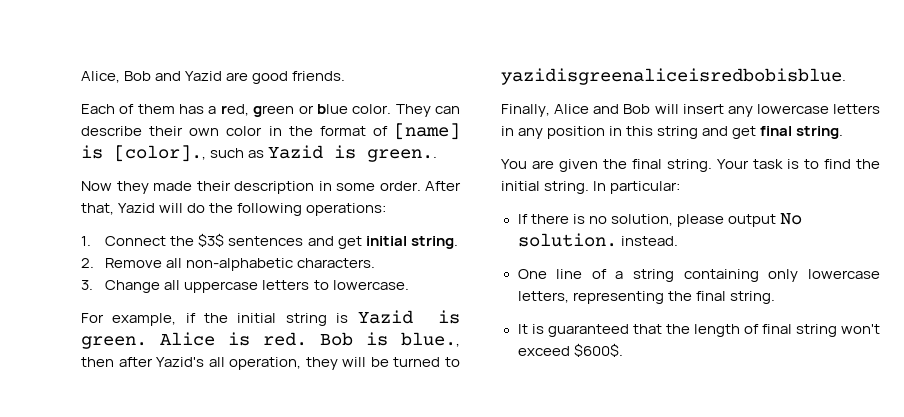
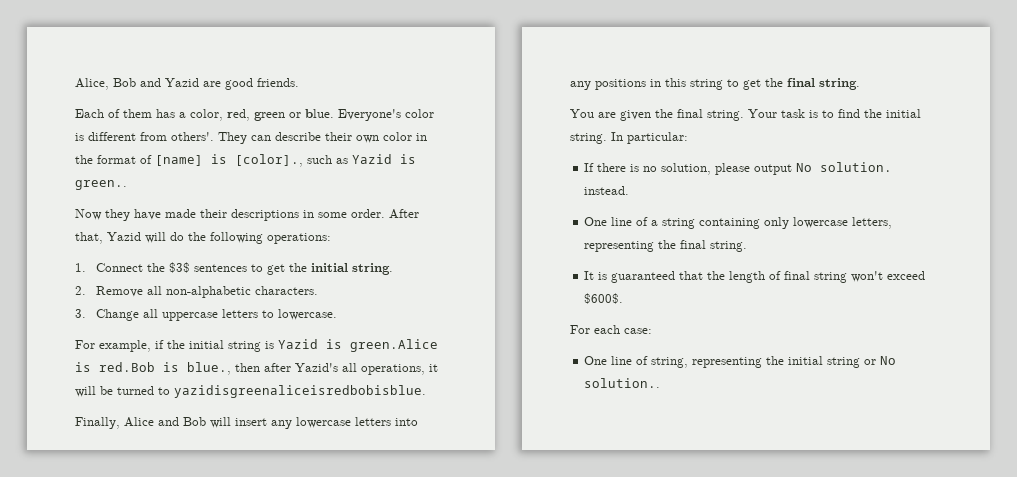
(217, 110) none -> [190,109,223,121] color,
[316,104,392,114] blue color. -> [305,109,434,121] [75,132,214,141] blue. Everyone's color is different from others'.
(149, 187) none -> [134,209,161,220] have
[234,181,314,194] description -> [231,209,299,221] descriptions
[307,236,362,249] and get -> [250,263,307,275] to get the
[81,332,353,349] green. Alice is red. Bob -> [350,339,438,352] [75,362,155,372] green.Alice is red.Bob
[229,357,338,370] operation, they -> [361,364,438,375] operations, it
[501,126,757,139] in any position in this string and get -> [395,418,418,426] [570,78,783,90] into any positions in this string to get the
(623, 350) none -> [570,325,652,334] [584,356,897,368] [584,378,661,388] // For each case: // One line of string, representing the initial string or No solution..

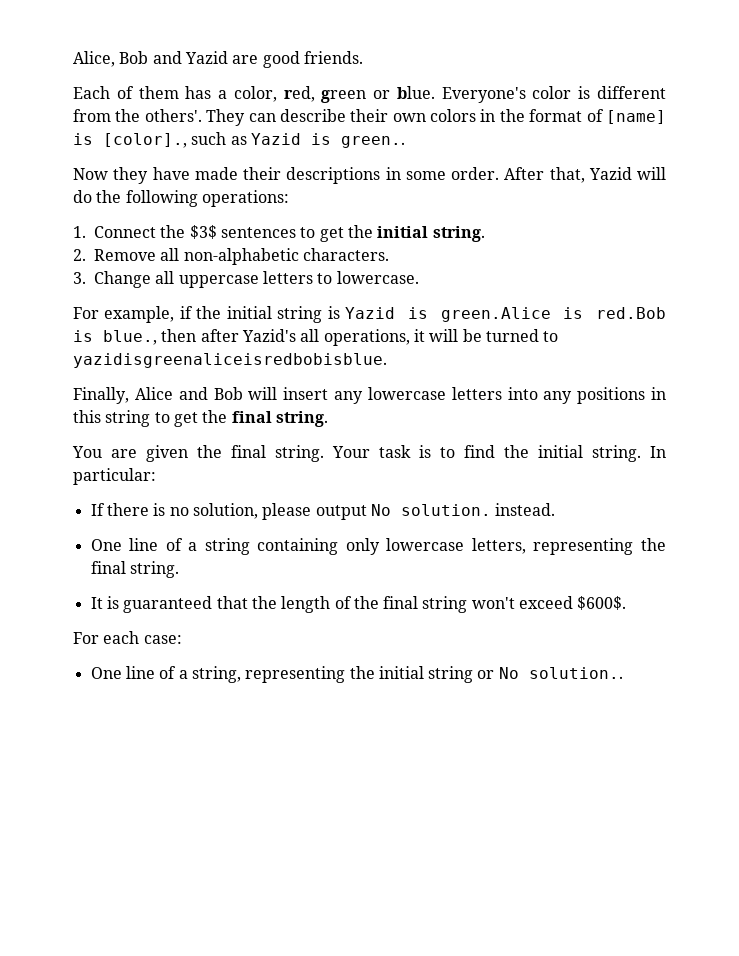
(167, 136) none -> [115,109,141,122] the
[383,132,412,141] color -> [430,109,477,122] colors
(782, 275) none -> [353,596,379,609] the
(649, 360) none -> [178,670,188,679] a

